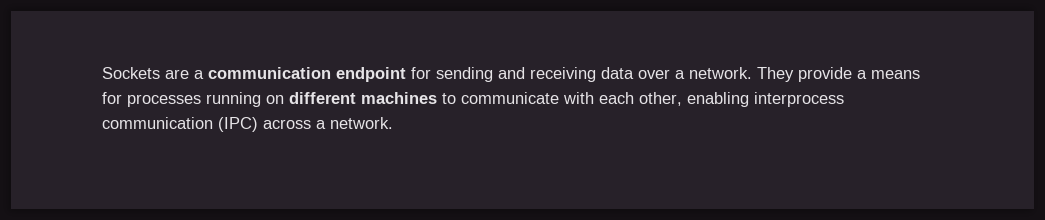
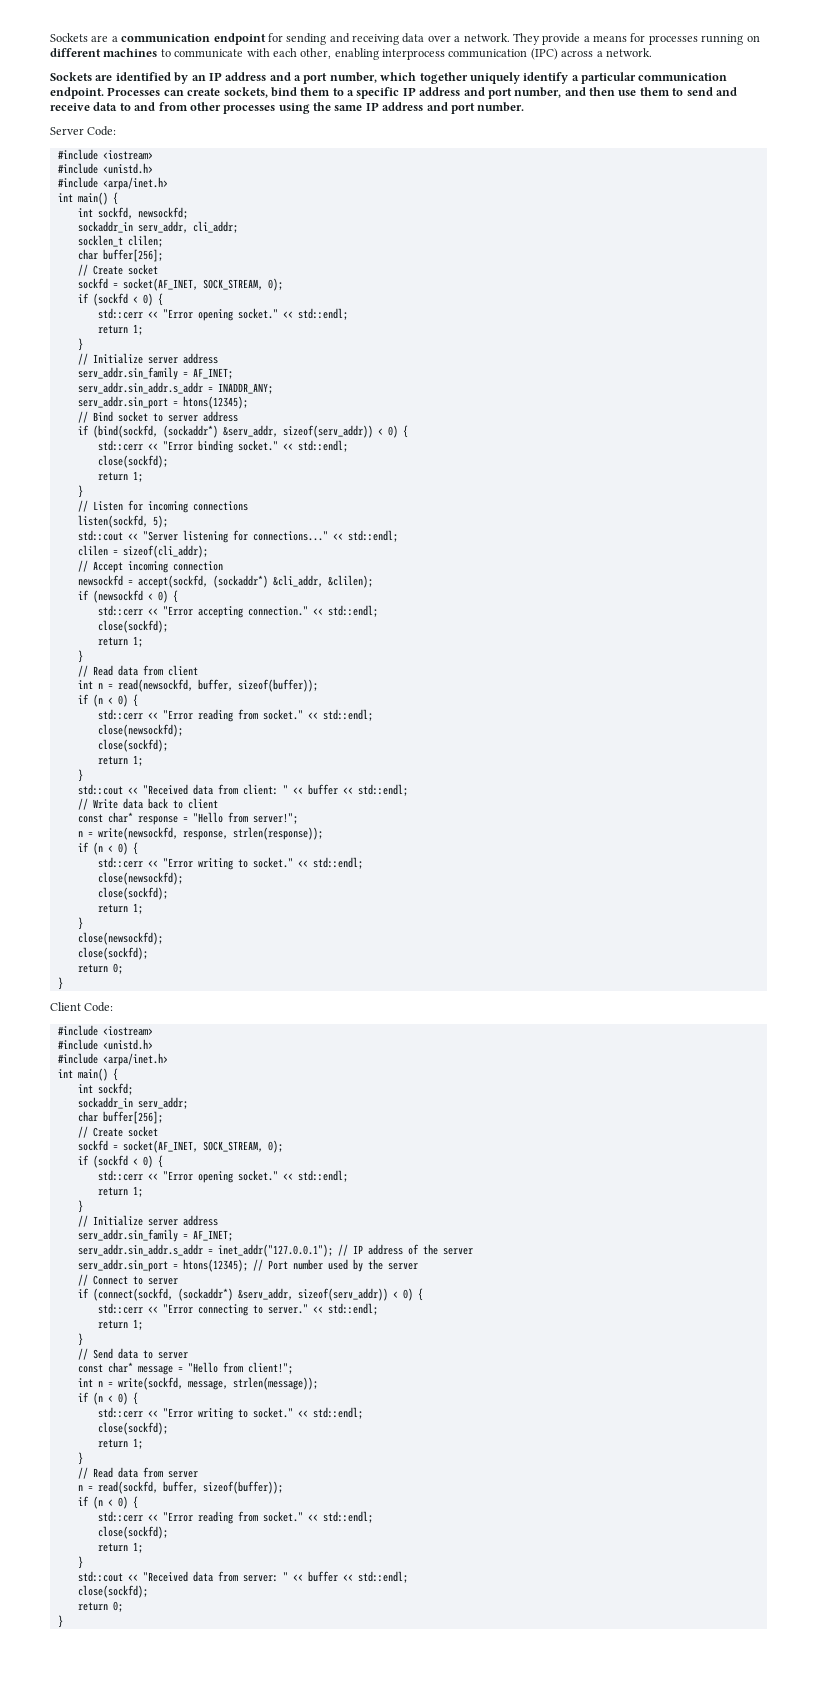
(393, 123) none -> [50,72,728,84] [50,87,737,99] [50,102,525,114] [50,126,117,136] [57,149,153,160] [57,163,153,174] [57,177,168,190] [57,192,118,205] [77,207,188,219] [77,221,238,233] [77,235,163,247] [77,249,163,262] [77,264,158,276] [77,278,283,291] [77,293,163,306] [97,308,348,321] [97,324,143,335] [77,338,83,351] [77,353,218,365] [77,367,233,380] [77,382,273,394] [77,396,248,409] [77,411,238,423] [77,425,408,438] [97,440,348,453] [97,455,168,468] [97,471,143,482] [77,485,83,498] [77,500,248,513] [77,515,168,528] [77,530,398,543] [77,545,208,558] [77,560,223,573] [77,575,373,588] [77,590,178,603] [97,605,378,618] [97,620,168,633] [97,636,143,647] [77,650,83,663] [77,665,198,677] [77,679,318,692] [77,694,138,707] [97,709,373,722] [97,724,183,737] [97,739,168,752] [97,755,143,766] [77,769,83,782] [77,784,408,796] [77,798,218,810] [77,812,298,825] [77,827,323,840] [77,842,138,855] [97,857,363,870] [97,872,183,885] [97,887,168,900] [97,903,143,914] [77,917,83,930] [77,932,163,945] [77,947,148,960] [77,963,123,974] [57,977,63,990] [50,1002,114,1012] [57,1025,153,1036] [57,1039,153,1050] [57,1053,168,1066] [57,1068,118,1081] [77,1083,133,1095] [77,1097,188,1109] [77,1111,163,1124] [77,1126,158,1138] [77,1140,283,1153] [77,1155,163,1168] [97,1170,348,1183] [97,1186,143,1197] [77,1200,83,1213] [77,1215,218,1227] [77,1229,233,1242] [77,1244,473,1257] [77,1259,418,1272] [77,1274,178,1286] [77,1288,423,1301] [97,1303,378,1316] [97,1319,143,1330] [77,1333,83,1346] [77,1348,188,1360] [77,1362,293,1375] [77,1377,318,1390] [77,1392,138,1405] [97,1407,363,1420] [97,1422,168,1435] [97,1438,143,1449] [77,1452,83,1465] [77,1467,198,1479] [77,1481,283,1494] [77,1496,138,1509] [97,1511,373,1524] [97,1526,168,1539] [97,1542,143,1553] [77,1556,83,1569] [77,1571,408,1583] [77,1585,148,1598] [77,1601,123,1612] [57,1615,63,1628] // Sockets are identified by an IP address and a port number, which together uniquely identify a particular communication endpoint. Processes can create sockets, bind them to a specific IP address and port number, and then use them to send and receive data to and from other processes using the same IP address and port number. // Server Code: // #include <iostream> // #include <unistd.h> // #include <arpa/inet.h> // int main() { // int sockfd, newsockfd; // sockaddr_in serv_addr, cli_addr; // socklen_t clilen; // char buffer[256]; // // Create socket // sockfd = socket(AF_INET, SOCK_STREAM, 0); // if (sockfd < 0) { // std::cerr << "Error opening socket." << std::endl; // return 1; // } // // Initialize server address // serv_addr.sin_family = AF_INET; // serv_addr.sin_addr.s_addr = INADDR_ANY; // serv_addr.sin_port = htons(12345); // // Bind socket to server address // if (bind(sockfd, (sockaddr*) &serv_addr, sizeof(serv_addr)) < 0) { // std::cerr << "Error binding socket." << std::endl; // close(sockfd); // return 1; // } // // Listen for incoming connections // listen(sockfd, 5); // std::cout << "Server listening for connections..." << std::endl; // clilen = sizeof(cli_addr); // // Accept incoming connection // newsockfd = accept(sockfd, (sockaddr*) &cli_addr, &clilen); // if (newsockfd < 0) { // std::cerr << "Error accepting connection." << std::endl; // close(sockfd); // return 1; // } // // Read data from client // int n = read(newsockfd, buffer, sizeof(buffer)); // if (n < 0) { // std::cerr << "Error reading from socket." << std::endl; // close(newsockfd); // close(sockfd); // return 1; // } // std::cout << "Received data from client: " << buffer << std::endl; // // Write data back to client // const char* response = "Hello from server!"; // n = write(newsockfd, response, strlen(response)); // if (n < 0) { // std::cerr << "Error writing to socket." << std::endl; // close(newsockfd); // close(sockfd); // return 1; // } // close(newsockfd); // close(sockfd); // return 0; // } // Client Code: // #include <iostream> // #include <unistd.h> // #include <arpa/inet.h> // int main() { // int sockfd; // sockaddr_in serv_addr; // char buffer[256]; // // Create socket // sockfd = socket(AF_INET, SOCK_STREAM, 0); // if (sockfd < 0) { // std::cerr << "Error opening socket." << std::endl; // return 1; // } // // Initialize server address // serv_addr.sin_family = AF_INET; // serv_addr.sin_addr.s_addr = inet_addr("127.0.0.1"); // IP address of the server // serv_addr.sin_port = htons(12345); // Port number used by the server // // Connect to server // if (connect(sockfd, (sockaddr*) &serv_addr, sizeof(serv_addr)) < 0) { // std::cerr << "Error connecting to server." << std::endl; // return 1; // } // // Send data to server // const char* message = "Hello from client!"; // int n = write(sockfd, message, strlen(message)); // if (n < 0) { // std::cerr << "Error writing to socket." << std::endl; // close(sockfd); // return 1; // } // // Read data from server // n = read(sockfd, buffer, sizeof(buffer)); // if (n < 0) { // std::cerr << "Error reading from socket." << std::endl; // close(sockfd); // return 1; // } // std::cout << "Received data from server: " << buffer << std::endl; // close(sockfd); // return 0; // }

